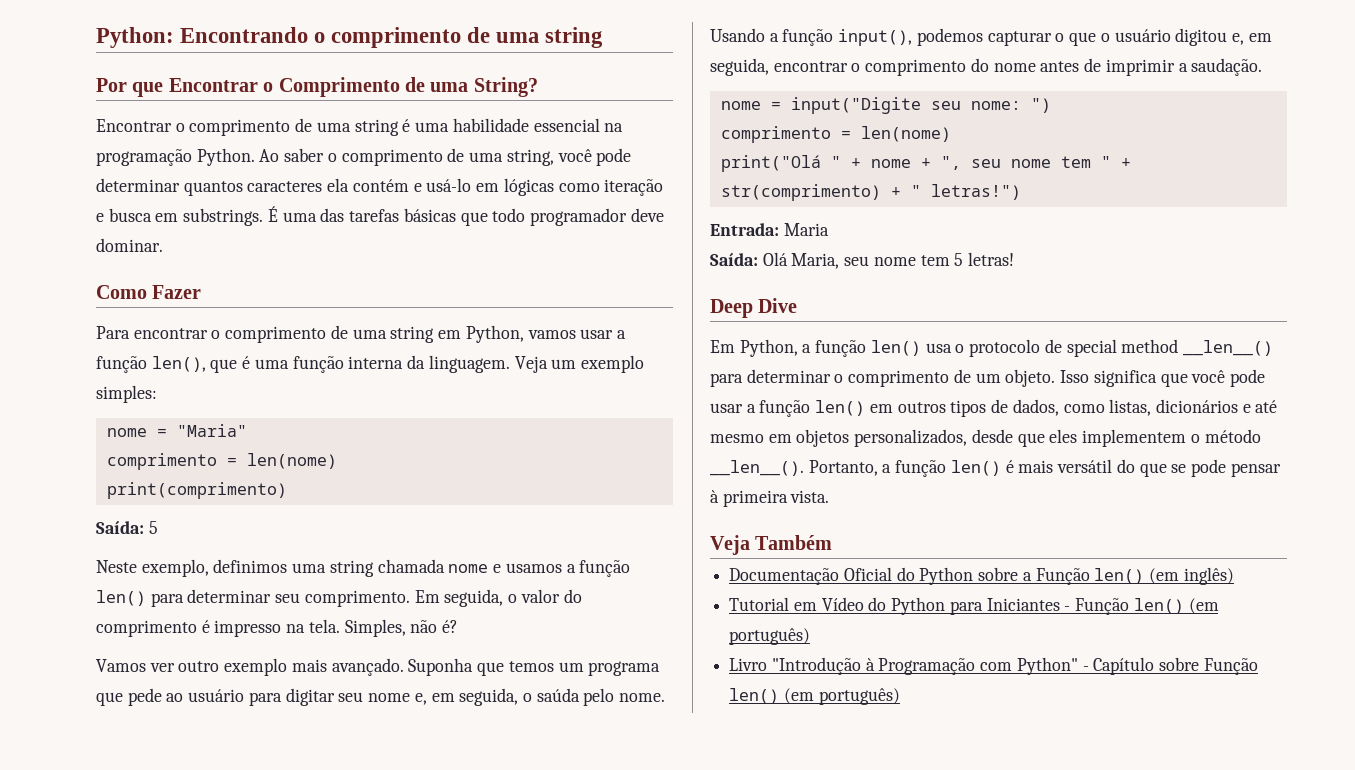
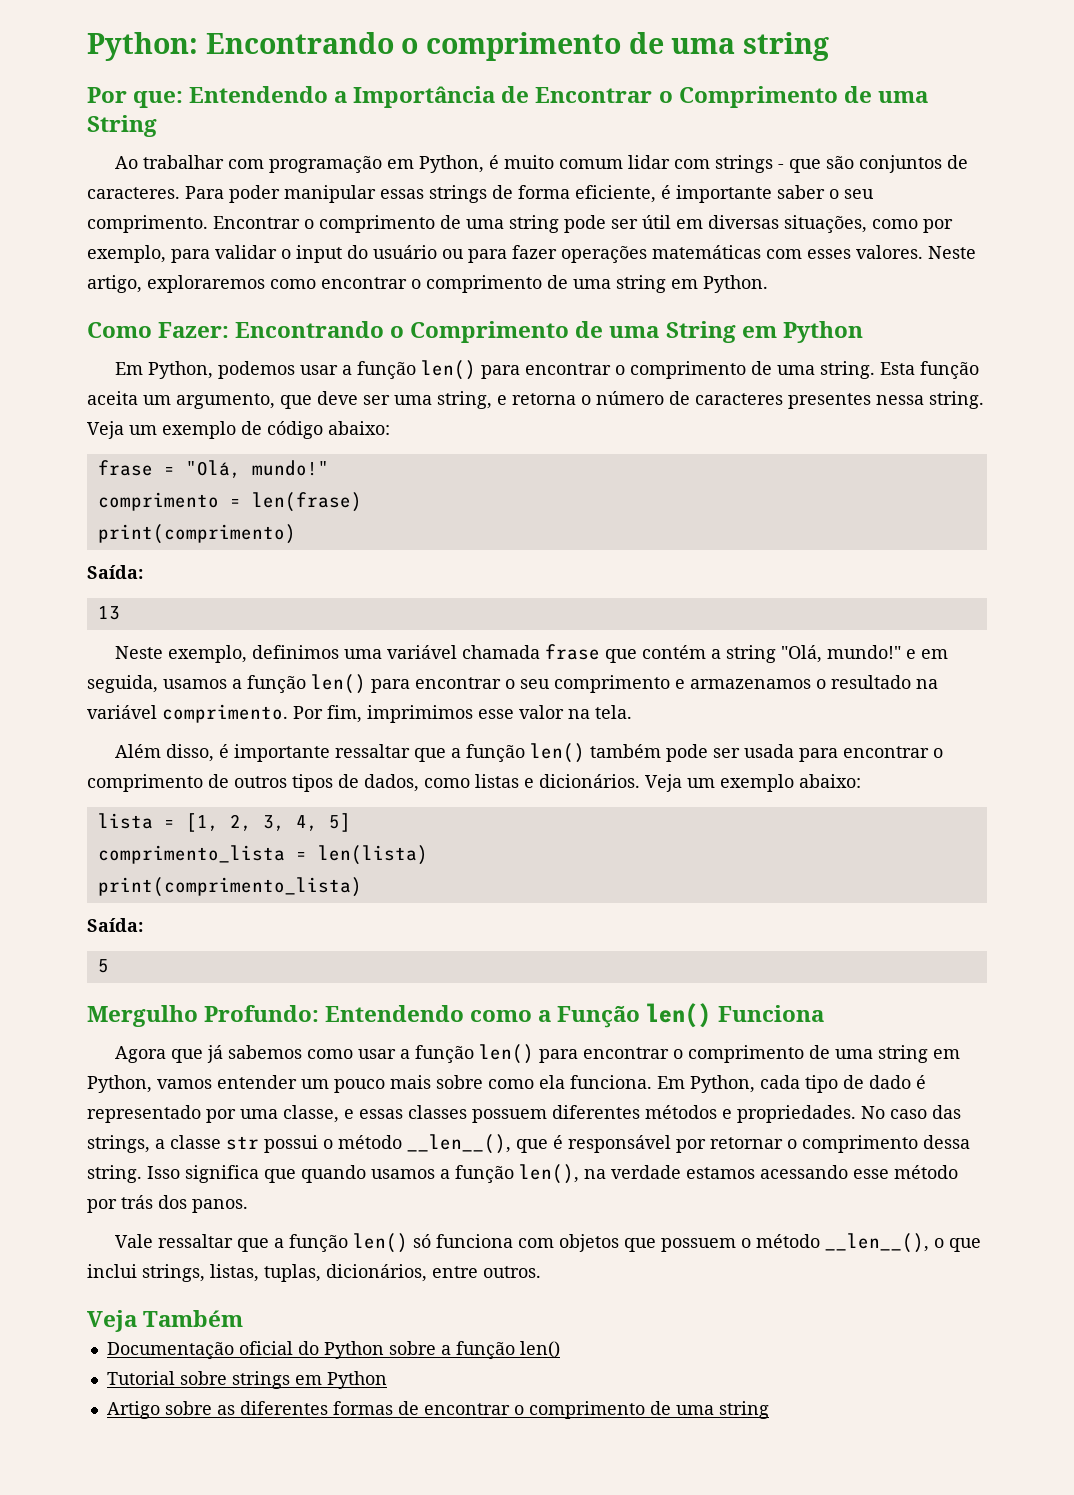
[132,82,164,97] que -> [133,86,530,108] que: Entendendo a Importância de
[473,77,538,97] String? // -> [87,115,157,137] [115,155,969,173] [87,185,874,203] [87,215,208,233] String // Ao trabalhar com programação em Python, é muito comum lidar com strings - que são conjuntos de caracteres. Para poder manipular essas strings de forma eficiente, é importante saber o seu comprimento.
[402,118,624,132] [96,148,632,166] [96,178,664,196] [96,206,664,226] [96,238,163,252] [96,285,202,299] [96,326,130,339] é uma habilidade essencial na programação Python. Ao saber o comprimento de uma string, você pode determinar quantos caracteres ela contém e usá-lo em lógicas como iteração e busca em substrings. É uma das tarefas básicas que todo programador deve dominar. // Como Fazer // Para -> [564,215,953,233] [87,245,976,263] [87,275,768,293] [87,321,863,343] [115,360,980,380] [87,391,984,409] [87,421,390,439] [97,460,329,478] [97,492,362,512] [97,524,296,544] [87,565,143,579] [97,606,120,620] [115,644,949,663] [87,674,938,694] [87,704,632,723] [115,743,944,763] [87,774,861,792] [97,813,351,832] [97,845,428,865] [97,877,362,897] [87,918,143,932] [97,959,109,973] [87,1003,824,1028] [115,1044,579,1064] pode ser útil em diversas situações, como por exemplo, para validar o input do usuário ou para fazer operações matemáticas com esses valores. Neste artigo, exploraremos como encontrar o comprimento de uma string em Python. // Como Fazer: Encontrando o Comprimento de uma String em Python // Em Python, podemos usar a função len() para encontrar o comprimento de uma string. Esta função aceita um argumento, que deve ser uma string, e retorna o número de caracteres presentes nessa string. Veja um exemplo de código abaixo: // frase = "Olá, mundo!" // comprimento = len(frase) // print(comprimento) // Saída: // 13 // Neste exemplo, definimos uma variável chamada frase que contém a string "Olá, mundo!" e em seguida, usamos a função len() para encontrar o seu comprimento e armazenamos o resultado na variável comprimento. Por fim, imprimimos esse valor na tela. // Além disso, é importante ressaltar que a função len() também pode ser usada para encontrar o comprimento de outros tipos de dados, como listas e dicionários. Veja um exemplo abaixo: // lista = [1, 2, 3, 4, 5] // comprimento_lista = len(lista) // print(comprimento_lista) // Saída: // 5 // Mergulho Profundo: Entendendo como a Função len() Funciona // Agora que já sabemos como usar a função len() para
[580,329,626,339] [96,355,644,373] [96,385,157,403] [106,424,247,437] [106,453,337,470] [106,482,287,499] [96,521,158,534] [96,559,631,577] [96,589,582,607] [96,619,459,637] [96,658,661,676] [96,688,666,706] [710,28,1272,46] [710,58,1263,76] [720,97,1051,114] [720,126,951,143] [720,155,1131,172] [720,184,1021,201] [710,223,829,236] [710,252,1015,269] [710,298,798,318] [710,339,1273,357] [710,369,1265,387] [710,399,1278,417] [710,429,1261,447] [710,459,1281,477] [710,490,830,507] usar a função len(), que é uma função interna da linguagem. Veja um exemplo simples: // nome = "Maria" // comprimento = len(nome) // print(comprimento) // Saída: 5 // Neste exemplo, definimos uma string chamada nome e usamos a função len() para determinar seu comprimento. Em seguida, o valor do comprimento é impresso na tela. Simples, não é? // Vamos ver outro exemplo mais avançado. Suponha que temos um programa que pede ao usuário para digitar seu nome e, em seguida, o saúda pelo nome. Usando a função input(), podemos capturar o que o usuário digitou e, em seguida, encontrar o comprimento do nome antes de imprimir a saudação. // nome = input("Digite seu nome: ") // comprimento = len(nome) // print("Olá " + nome + ", seu nome tem " + str(comprimento) + " letras!") // Entrada: Maria // Saída: Olá Maria, seu nome tem 5 letras! // Deep Dive // Em Python, a função len() usa o protocolo de special method __len__() para determinar o comprimento de um objeto. Isso significa que você pode usar a função len() em outros tipos de dados, como listas, dicionários e até mesmo em objetos personalizados, desde que eles implementem o método __len__(). Portanto, a função len() é mais versátil do que se pode pensar à primeira vista. -> [217,1075,926,1093] [87,1105,961,1123] [87,1134,970,1154] [87,1164,958,1184] [87,1195,248,1213] [115,1233,982,1253] [87,1264,541,1282] entender um pouco mais sobre como ela funciona. Em Python, cada tipo de dado é representado por uma classe, e essas classes possuem diferentes métodos e propriedades. No caso das strings, a classe str possui o método __len__(), que é responsável por retornar o comprimento dessa string. Isso significa que quando usamos a função len(), na verdade estamos acessando esse método por trás dos panos. // Vale ressaltar que a função len() só funciona com objetos que possuem o método __len__(), o que inclui strings, listas, tuplas, dicionários, entre outros.
[843,567,892,581] Oficial -> [238,1341,293,1355] oficial
[1035,567,1234,585] Função len() (em inglês) -> [455,1341,560,1359] função len()
[793,597,1219,615] [729,628,811,645] [729,657,1258,675] [729,688,900,705] em Vídeo do Python para Iniciantes - Função len() (em português) // Livro "Introdução à Programação com Python" - Capítulo sobre Função len() (em português) -> [179,1371,387,1389] [106,1401,769,1419] sobre strings em Python // Artigo sobre as diferentes formas de encontrar o comprimento de uma string

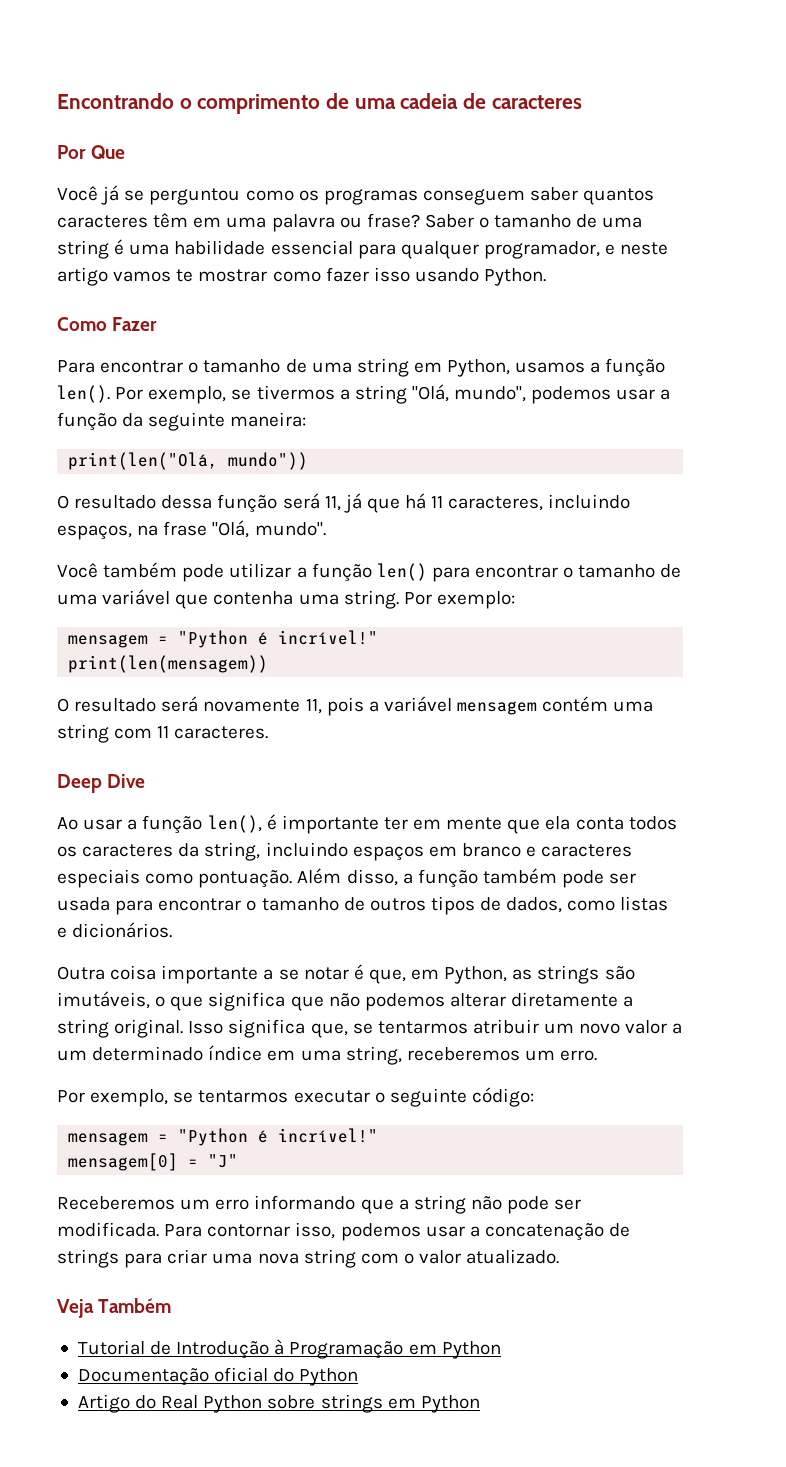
[87,32,198,61] Python: -> (57, 101) none
[743,32,830,61] [87,86,928,108] [87,115,157,137] [115,155,969,173] [87,185,874,203] [87,215,953,233] [87,245,976,263] [87,275,768,293] [87,321,863,343] [115,360,980,380] [87,391,984,409] [87,421,390,439] [97,460,329,478] [97,492,362,512] [97,524,296,544] [87,565,143,579] [97,606,120,620] [115,644,949,663] [87,674,938,694] [87,704,632,723] [115,743,586,763] string // Por que: Entendendo a Importância de Encontrar o Comprimento de uma String // Ao trabalhar com programação em Python, é muito comum lidar com strings - que são conjuntos de caracteres. Para poder manipular essas strings de forma eficiente, é importante saber o seu comprimento. Encontrar o comprimento de uma string pode ser útil em diversas situações, como por exemplo, para validar o input do usuário ou para fazer operações matemáticas com esses valores. Neste artigo, exploraremos como encontrar o comprimento de uma string em Python. // Como Fazer: Encontrando o Comprimento de uma String em Python // Em Python, podemos usar a função len() para encontrar o comprimento de uma string. Esta função aceita um argumento, que deve ser uma string, e retorna o número de caracteres presentes nessa string. Veja um exemplo de código abaixo: // frase = "Olá, mundo!" // comprimento = len(frase) // print(comprimento) // Saída: // 13 // Neste exemplo, definimos uma variável chamada frase que contém a string "Olá, mundo!" e em seguida, usamos a função len() para encontrar o seu comprimento e armazenamos o resultado na variável comprimento. Por fim, imprimimos esse valor na tela. // Além disso, é importante ressaltar que a função len() -> [400,93,582,109] [57,145,126,159] [57,185,655,205] [57,213,643,232] [57,239,669,259] [57,267,547,286] [57,317,158,331] [57,358,666,377] [57,384,671,404] [57,412,307,431] [68,452,309,470] [57,493,631,513] [57,520,326,540] [57,562,682,582] [57,589,515,609] [68,630,379,648] [68,655,269,673] [57,696,654,716] [57,724,269,743] [57,774,146,793] [57,814,677,834] [57,842,633,861] [57,868,478,888] cadeia de caracteres // Por Que // Você já se perguntou como os programas conseguem saber quantos caracteres têm em uma palavra ou frase? Saber o tamanho de uma string é uma habilidade essencial para qualquer programador, e neste artigo vamos te mostrar como fazer isso usando Python. // Como Fazer // Para encontrar o tamanho de uma string em Python, usamos a função len(). Por exemplo, se tivermos a string "Olá, mundo", podemos usar a função da seguinte maneira: // print(len("Olá, mundo")) // O resultado dessa função será 11, já que há 11 caracteres, incluindo espaços, na frase "Olá, mundo". // Você também pode utilizar a função len() para encontrar o tamanho de uma variável que contenha uma string. Por exemplo: // mensagem = "Python é incrível!" // print(len(mensagem)) // O resultado será novamente 11, pois a variável mensagem contém uma string com 11 caracteres. // Deep Dive // Ao usar a função len(), é importante ter em mente que ela conta todos os caracteres da string, incluindo espaços em branco e caracteres especiais como pontuação. Além disso, a função
[87,774,203,792] comprimento -> [261,897,339,911] tamanho
[645,774,861,792] [97,813,351,832] [97,845,428,865] [97,877,362,897] [87,918,143,932] [97,959,109,973] [87,1003,824,1028] [115,1044,961,1064] [87,1075,926,1093] [87,1105,961,1123] [87,1134,970,1154] [87,1164,958,1184] [87,1195,248,1213] [115,1233,982,1253] [87,1264,541,1282] [87,1310,244,1332] Veja um exemplo abaixo: // lista = [1, 2, 3, 4, 5] // comprimento_lista = len(lista) // print(comprimento_lista) // Saída: // 5 // Mergulho Profundo: Entendendo como a Função len() Funciona // Agora que já sabemos como usar a função len() para encontrar o comprimento de uma string em Python, vamos entender um pouco mais sobre como ela funciona. Em Python, cada tipo de dado é representado por uma classe, e essas classes possuem diferentes métodos e propriedades. No caso das strings, a classe str possui o método __len__(), que é responsável por retornar o comprimento dessa string. Isso significa que quando usamos a função len(), na verdade estamos acessando esse método por trás dos panos. // Vale ressaltar que a função len() só funciona com objetos que possuem o método __len__(), o que inclui strings, listas, tuplas, dicionários, entre outros. // Veja Também -> [57,964,635,984] [57,991,634,1011] [57,1019,683,1038] [57,1045,598,1065] [57,1087,534,1107] [68,1128,379,1146] [68,1153,239,1171] [57,1195,582,1214] [57,1222,631,1241] [57,1249,560,1268] [57,1298,172,1318] [77,1339,501,1359] // Outra coisa importante a se notar é que, em Python, as strings são imutáveis, o que significa que não podemos alterar diretamente a string original. Isso significa que, se tentarmos atribuir um novo valor a um determinado índice em uma string, receberemos um erro. // Por exemplo, se tentarmos executar o seguinte código: // mensagem = "Python é incrível!" // mensagem[0] = "J" // Receberemos um erro informando que a string não pode ser modificada. Para contornar isso, podemos usar a concatenação de strings para criar uma nova string com o valor atualizado. // Veja Também // Tutorial de Introdução à Programação em Python
[388,1341,560,1359] [106,1371,175,1385] sobre a função len() // Tutorial -> [77,1394,263,1413] // Artigo do Real Python
[106,1401,769,1419] // Artigo sobre as diferentes formas de encontrar o comprimento de uma string -> (480, 1404) none

